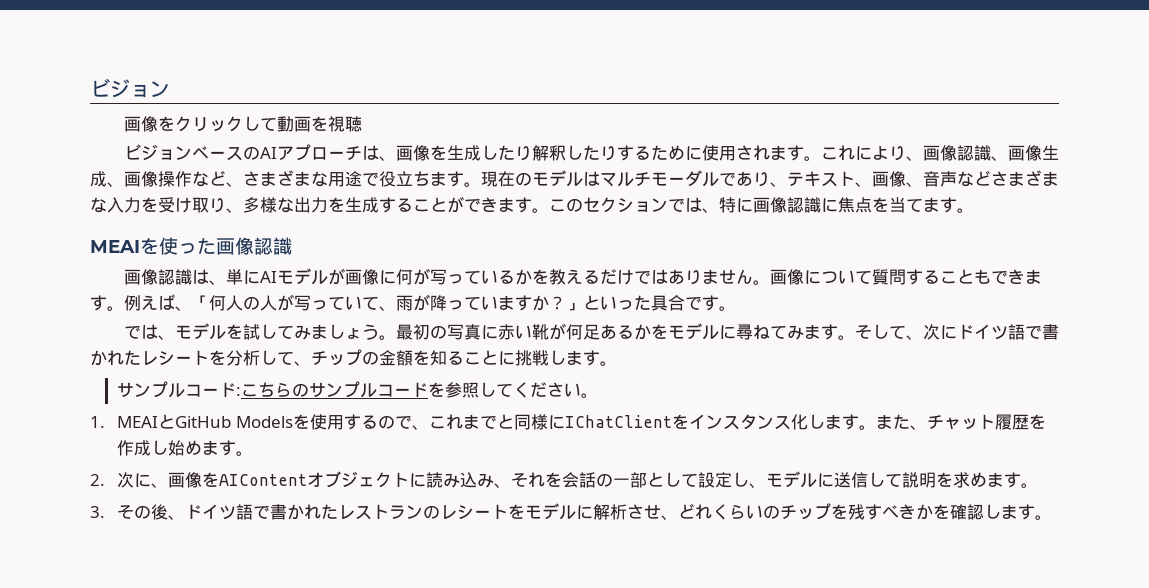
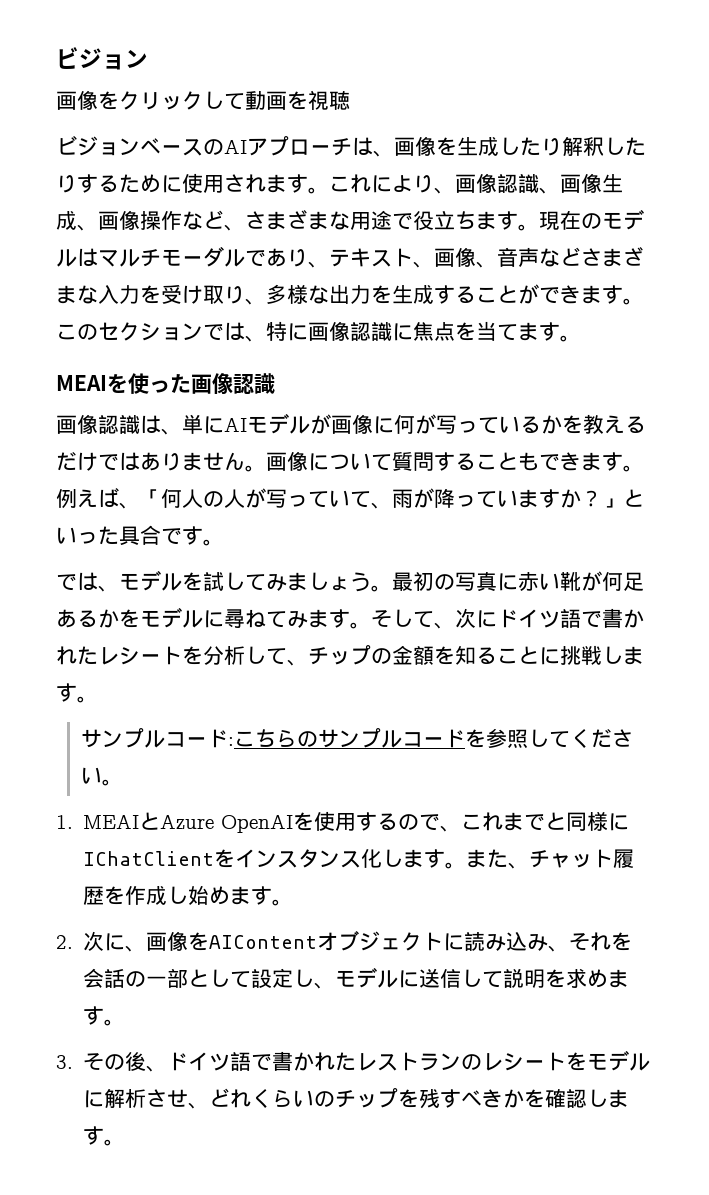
[175,416,293,428] GitHub Models -> [160,814,294,833] Azure OpenAI

